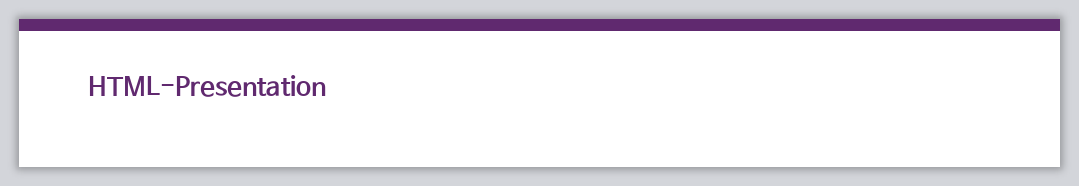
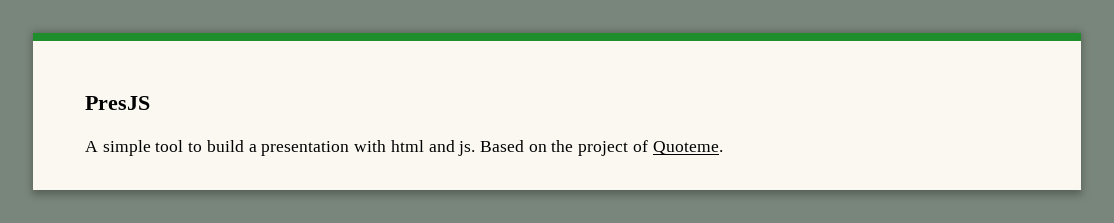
[88,75,326,97] HTML-Presentation -> [85,96,150,110] [85,140,723,156] PresJS // A simple tool to build a presentation with html and js. Based on the project of Quoteme.

